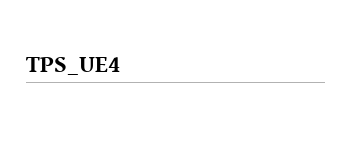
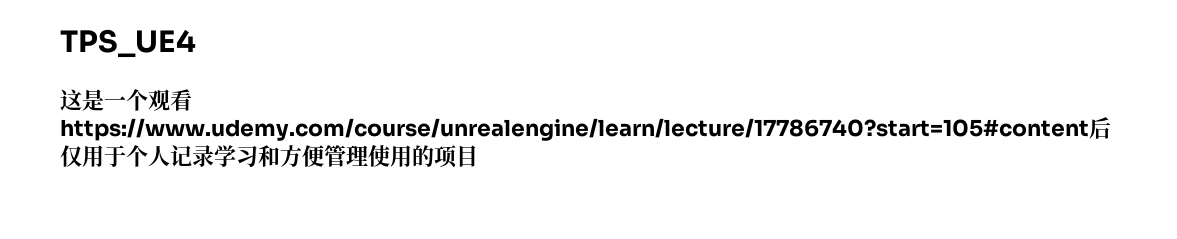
(120, 66) none -> [60,89,192,111] [60,117,1111,141] [60,145,478,168] // 这是一个观看https://www.udemy.com/course/unrealengine/learn/lecture/17786740?start=105#content后仅用于个人记录学习和方便管理使用的项目

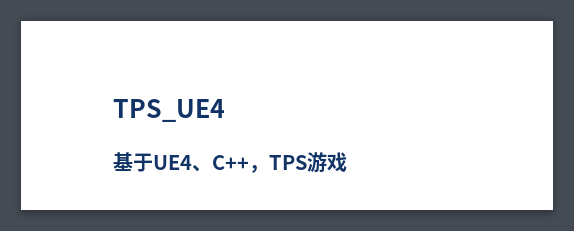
[60,89,192,111] [60,117,1111,141] [60,145,478,168] 这是一个观看https://www.udemy.com/course/unrealengine/learn/lecture/17786740?start=105#content后仅用于个人记录学习和方便管理使用的项目 -> [113,152,347,173] 基于UE4、C++，TPS游戏

